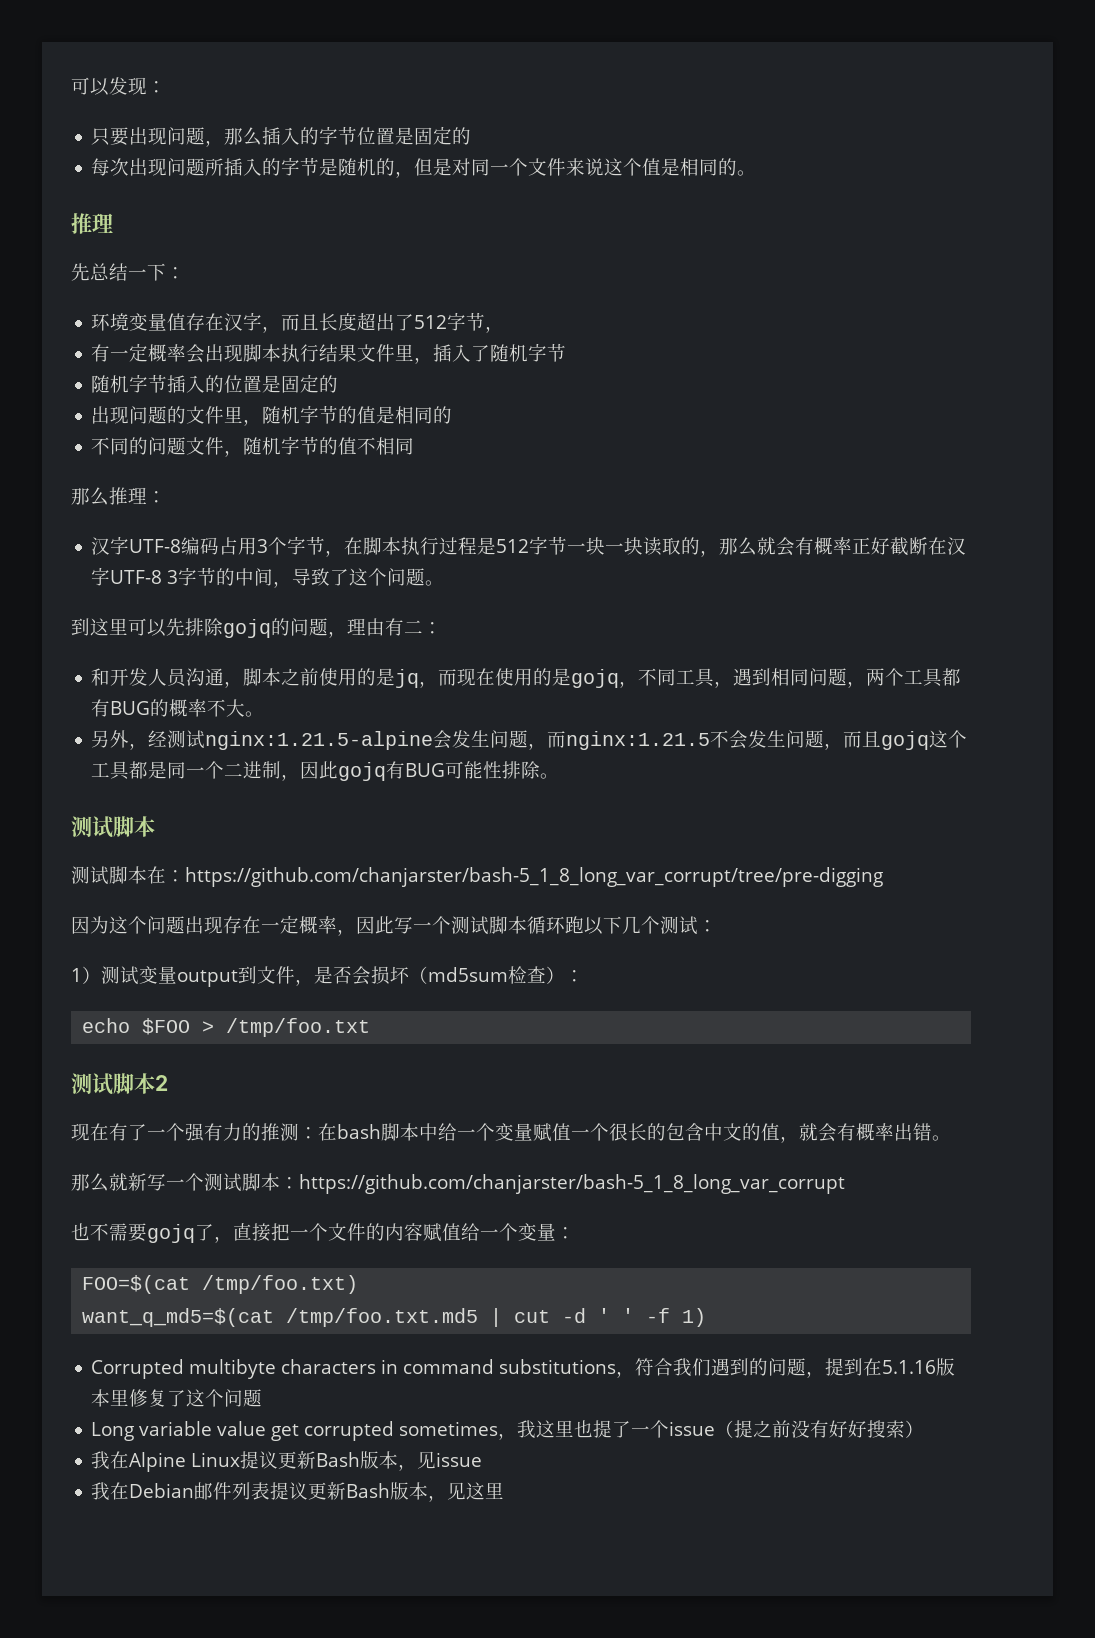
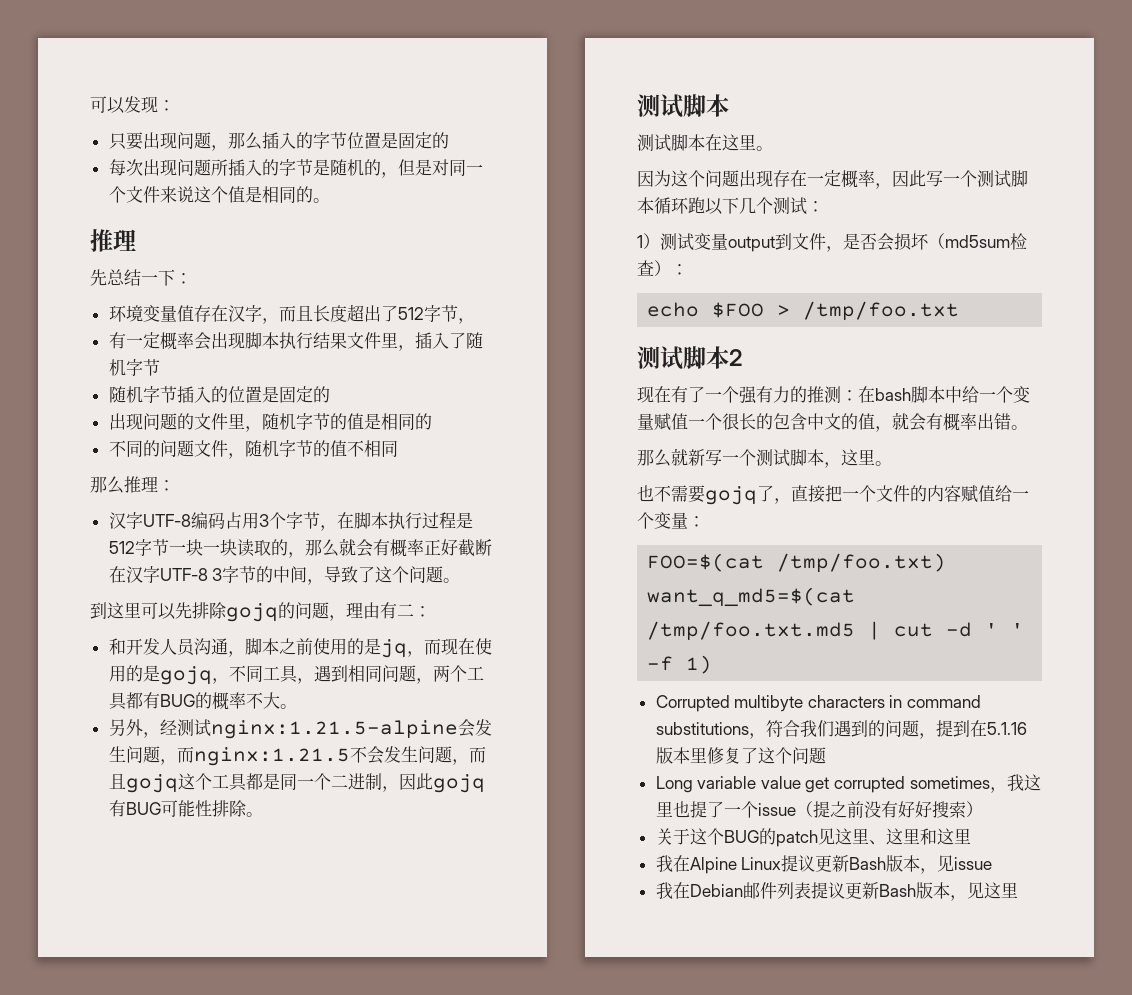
[166,867,883,887] ：https://github.com/chanjarster/bash-5_1_8_long_var_corrupt/tree/pre-digging -> [722,134,773,151] 这里。
[280,1174,845,1194] ：https://github.com/chanjarster/bash-5_1_8_long_var_corrupt -> [824,449,892,468] ，这里。
(925, 1429) none -> [655,828,971,847] // 关于这个BUG的patch见这里、这里和这里

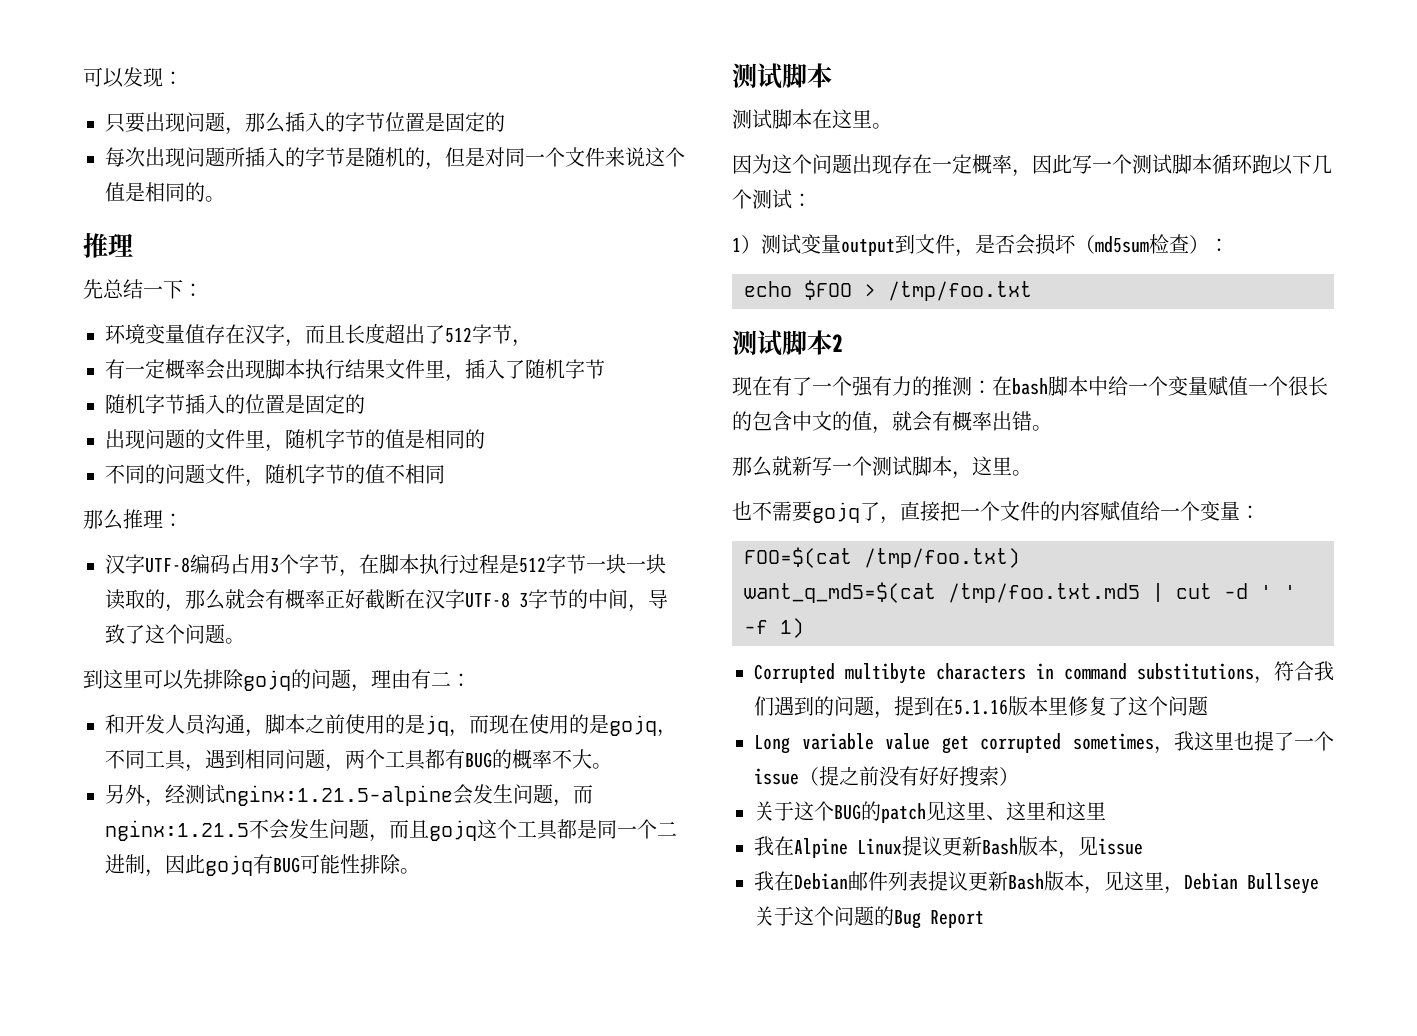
(1018, 890) none -> [1164,873,1319,894] [754,906,984,929] ，Debian Bullseye关于这个问题的Bug Report

